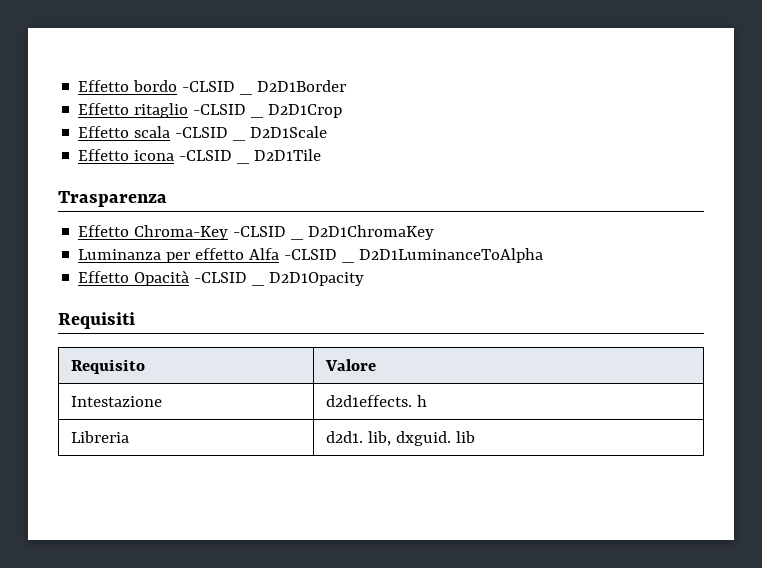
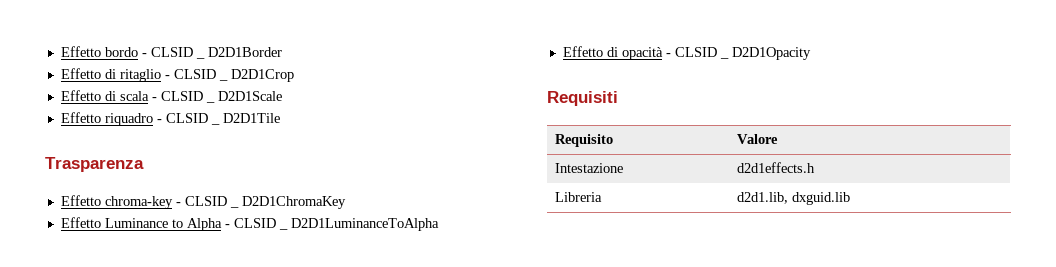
[182,81,236,92] -CLSID -> [141,47,193,57] - CLSID
[134,103,247,118] ritaglio -CLSID -> [104,69,216,82] di ritaglio - CLSID
[134,126,229,138] scala -CLSID -> [104,91,203,101] di scala - CLSID
[134,150,233,161] icona -CLSID -> [104,113,208,126] riquadro - CLSID
[134,225,287,240] Chroma-Key -CLSID -> [104,196,227,209] chroma-key - CLSID
[78,248,338,263] Luminanza per effetto Alfa -CLSID -> [60,217,276,231] Effetto Luminance to Alpha - CLSID
[134,270,248,286] Opacità -CLSID -> [606,47,717,60] di opacità - CLSID
[326,395,428,407] d2d1effects. h -> [737,162,816,173] d2d1effects.h
[326,431,476,446] d2d1. lib, dxguid. lib -> [737,192,851,205] d2d1.lib, dxguid.lib

